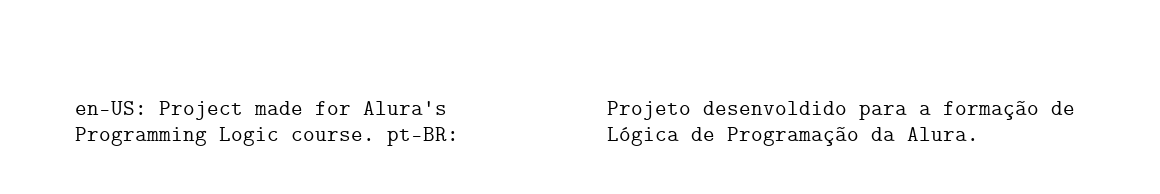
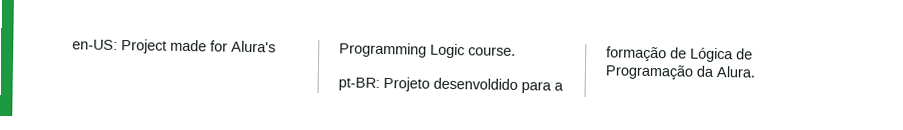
(375, 136) none -> (516, 51) //

